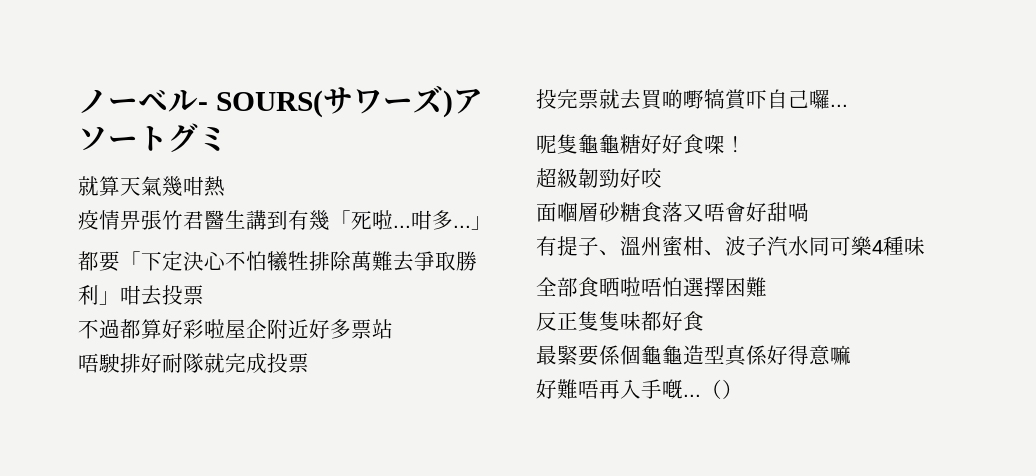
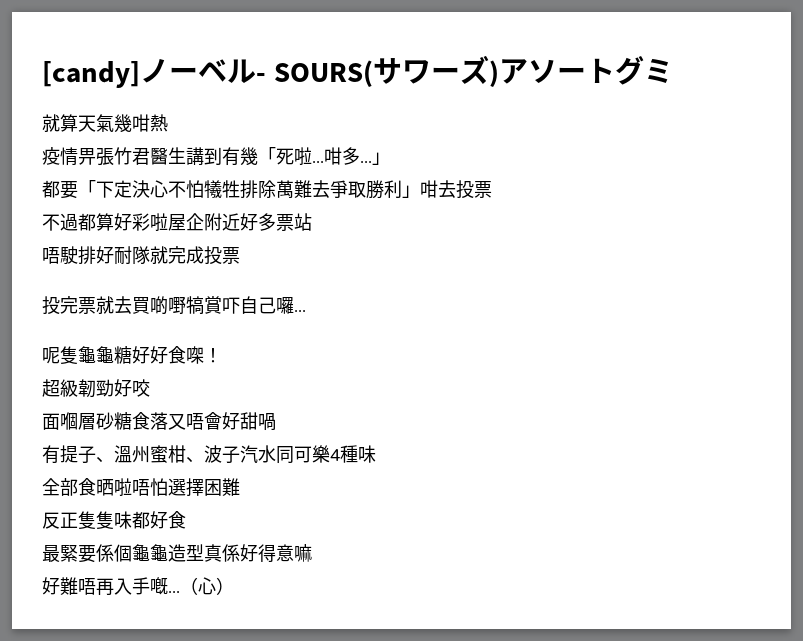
(78, 101) none -> [42,61,140,88] [candy]
(722, 389) none -> [198,577,216,595] 心

